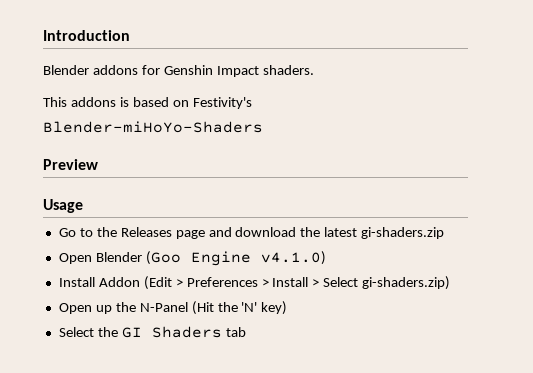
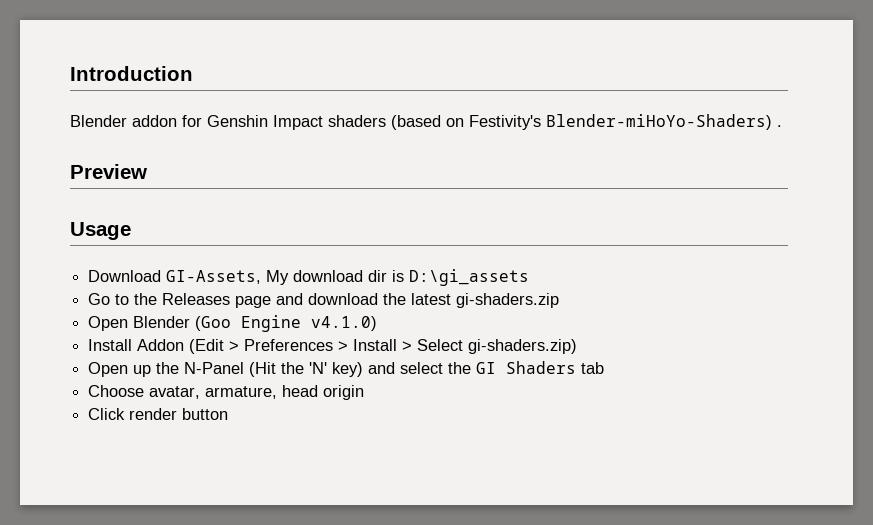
[92,65,138,75] addons -> [132,115,177,127] addon
[262,65,314,75] [43,97,252,109] [43,121,263,133] [43,159,98,170] [43,199,83,213] shaders. // This addons is based on Festivity's Blender-miHoYo-Shaders // Preview // Usage -> [328,114,782,130] [70,164,147,179] [70,222,131,240] [88,269,530,286] shaders (based on Festivity's Blender-miHoYo-Shaders) . // Preview // Usage // Download GI-Assets, My download dir is D:\gi_assets
[58,327,94,337] // Select -> [368,362,444,374] and select
(246, 332) none -> [88,385,365,400] [88,408,229,420] // Choose avatar, armature, head origin // Click render button

